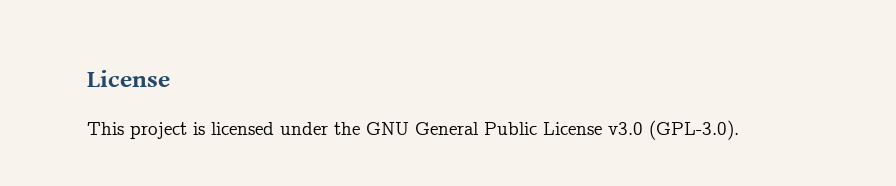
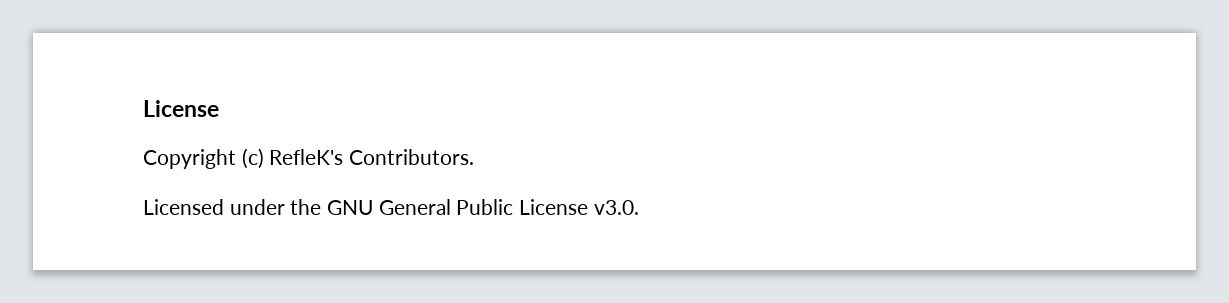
[87,122,274,139] This project is licensed -> [143,148,475,169] [143,199,224,215] Copyright (c) RefleK's Contributors. // Licensed
[608,120,739,140] v3.0 (GPL-3.0). -> [593,200,639,215] v3.0.

